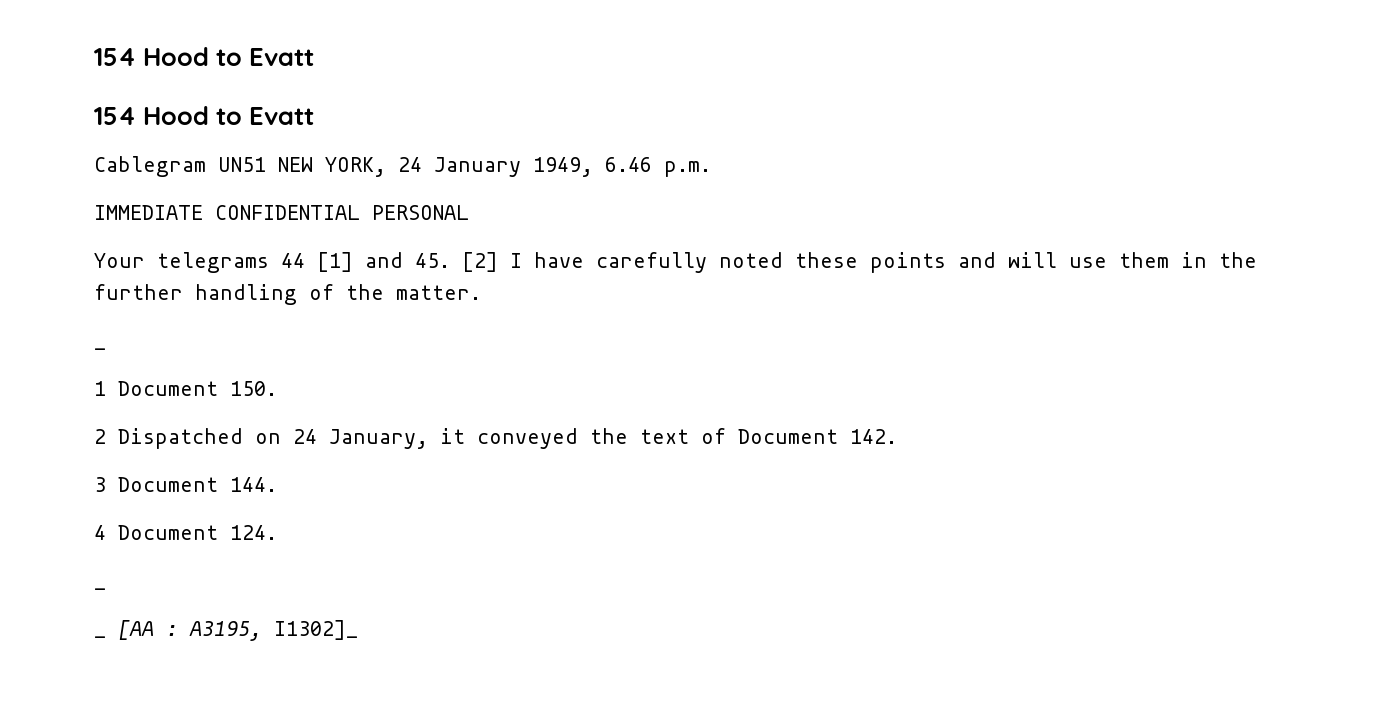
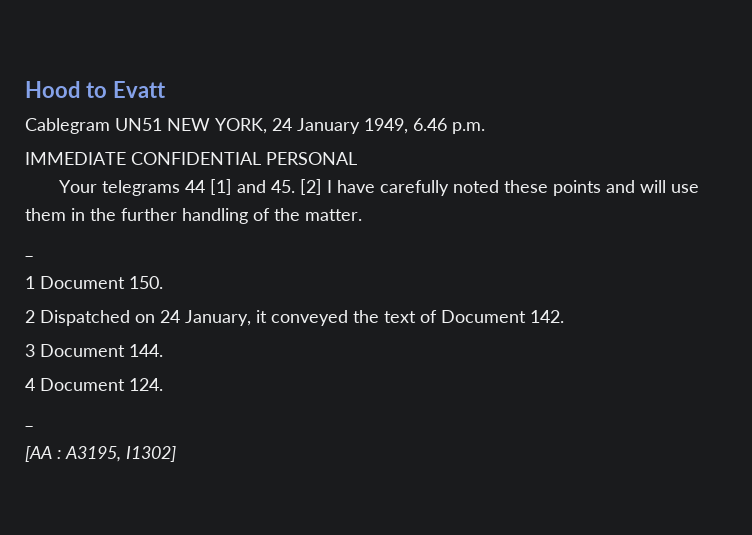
[94,47,314,66] [94,107,136,125] 154 Hood to Evatt // 154 -> (25, 89) none
[94,636,106,638] _ -> (33, 426) none
[274,620,358,640] I1302]_ -> [126,446,176,462] I1302]

